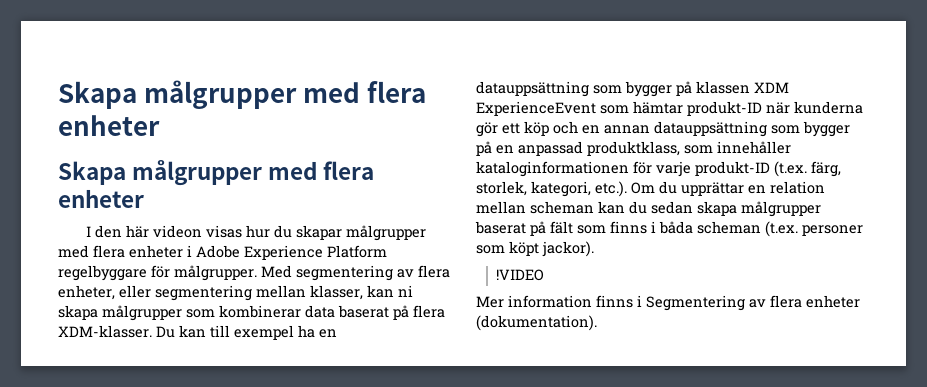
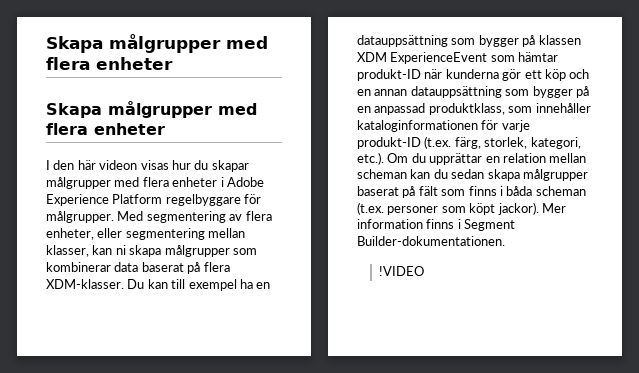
[495,269,544,281] // !VIDEO // -> (539, 208) none
[646,295,860,311] [476,315,597,331] Segmentering av flera enheter (dokumentation). -> [464,219,516,231] [357,236,505,246] [378,266,424,276] Segment Builder-dokumentationen. // !VIDEO

